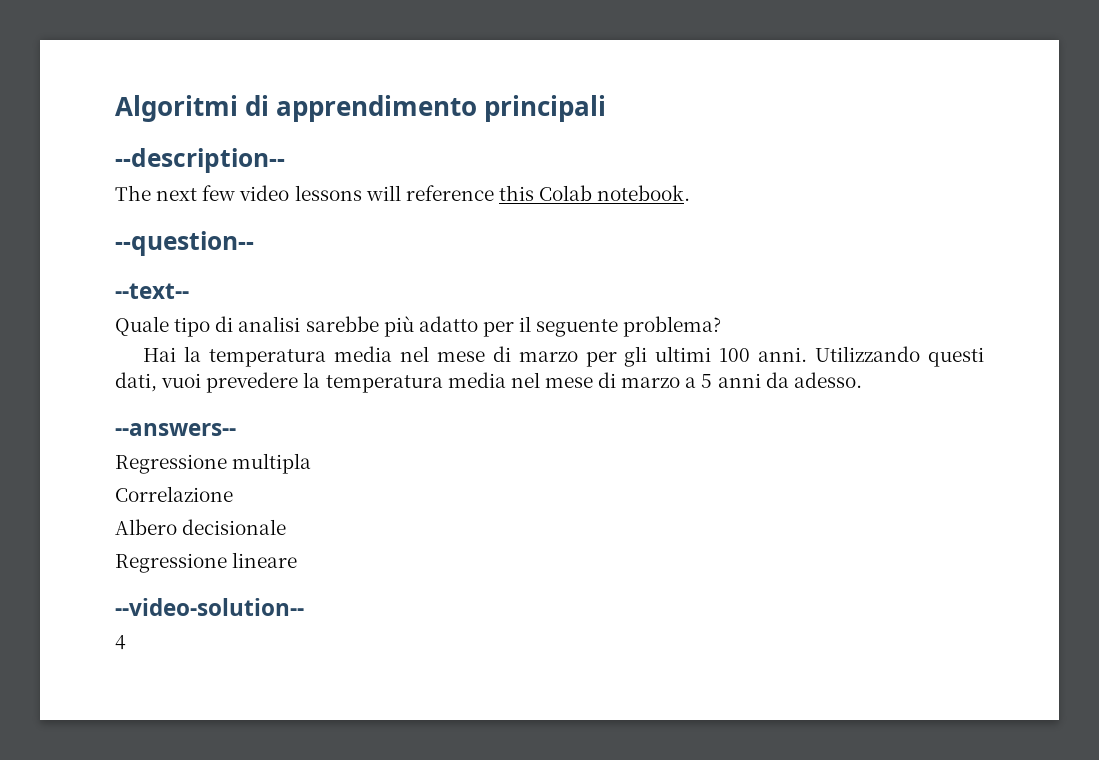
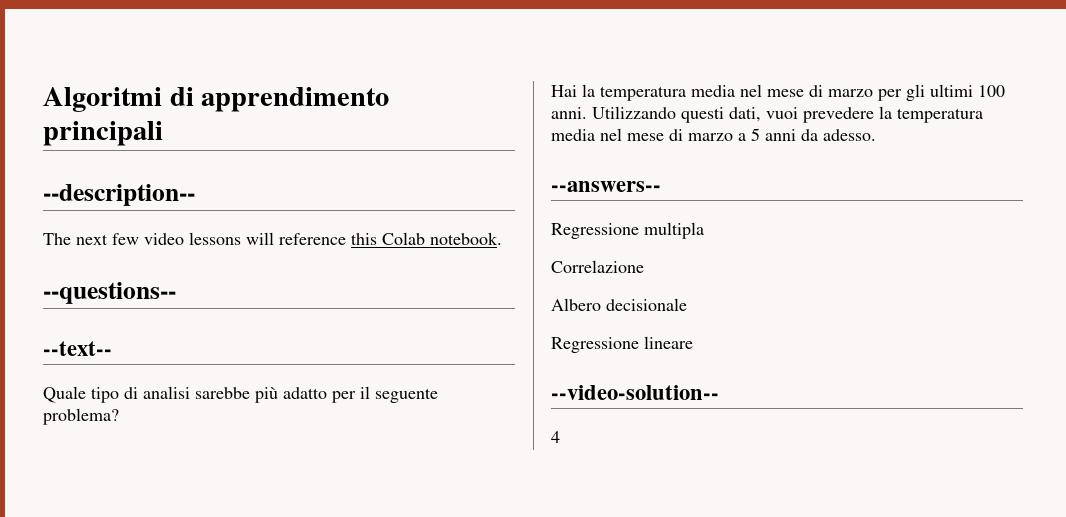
[115,231,254,256] --question-- -> [43,282,176,304] --questions--

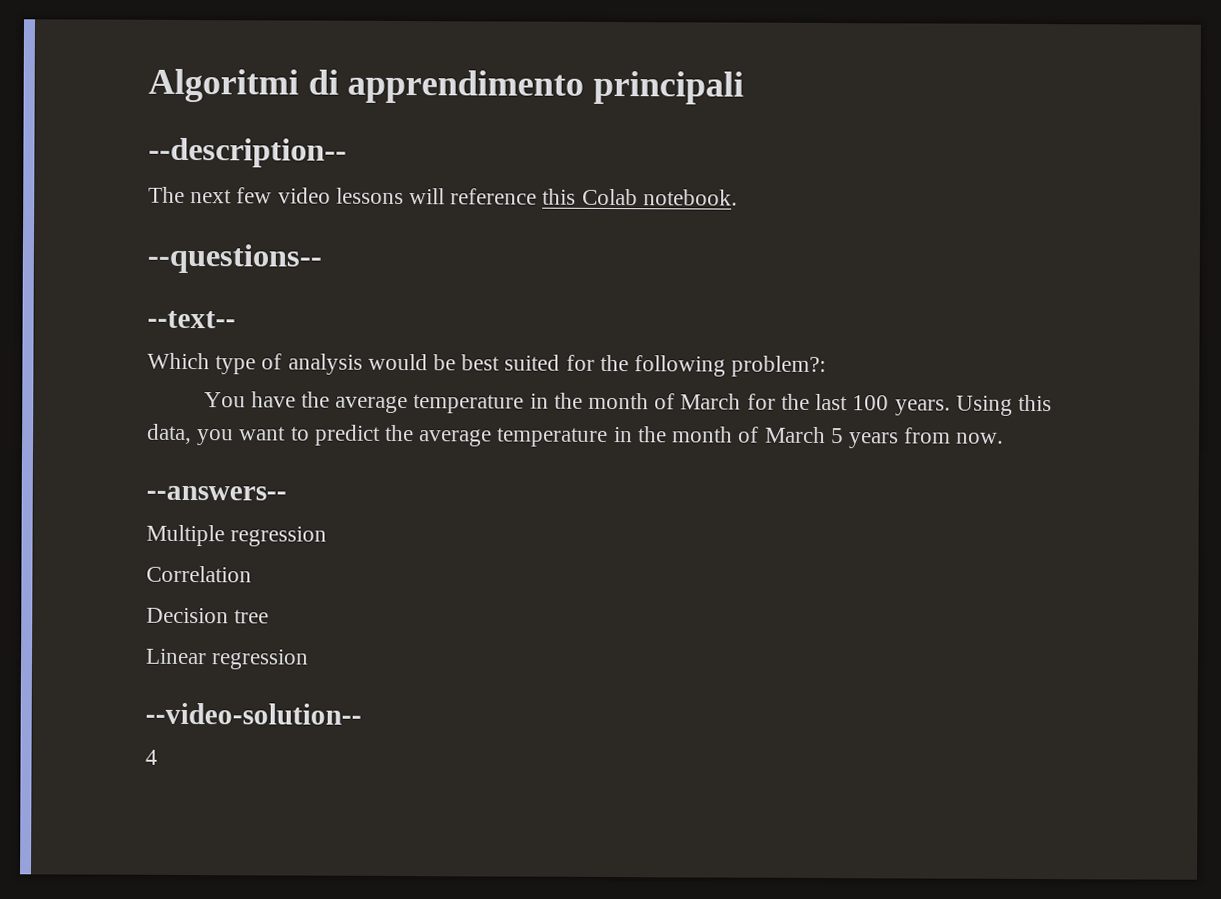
[43,386,438,403] [43,408,119,425] [551,84,1005,101] [551,106,983,123] [551,128,876,141] [551,181,661,192] [551,222,704,239] [551,260,644,273] [551,298,687,311] [551,336,693,353] Quale tipo di analisi sarebbe più adatto per il seguente problema? // Hai la temperatura media nel mese di marzo per gli ultimi 100 anni. Utilizzando questi dati, vuoi prevedere la temperatura media nel mese di marzo a 5 anni da adesso. // --answers-- // Regressione multipla // Correlazione // Albero decisionale // Regressione lineare -> [147,352,827,378] [203,391,1052,416] [147,423,1005,449] [146,485,287,501] [146,524,328,547] [146,565,252,583] [146,607,270,624] [145,648,310,670] Which type of analysis would be best suited for the following problem?: // You have the average temperature in the month of March for the last 100 years. Using this data, you want to predict the average temperature in the month of March 5 years from now. // --answers-- // Multiple regression // Correlation // Decision tree // Linear regression

